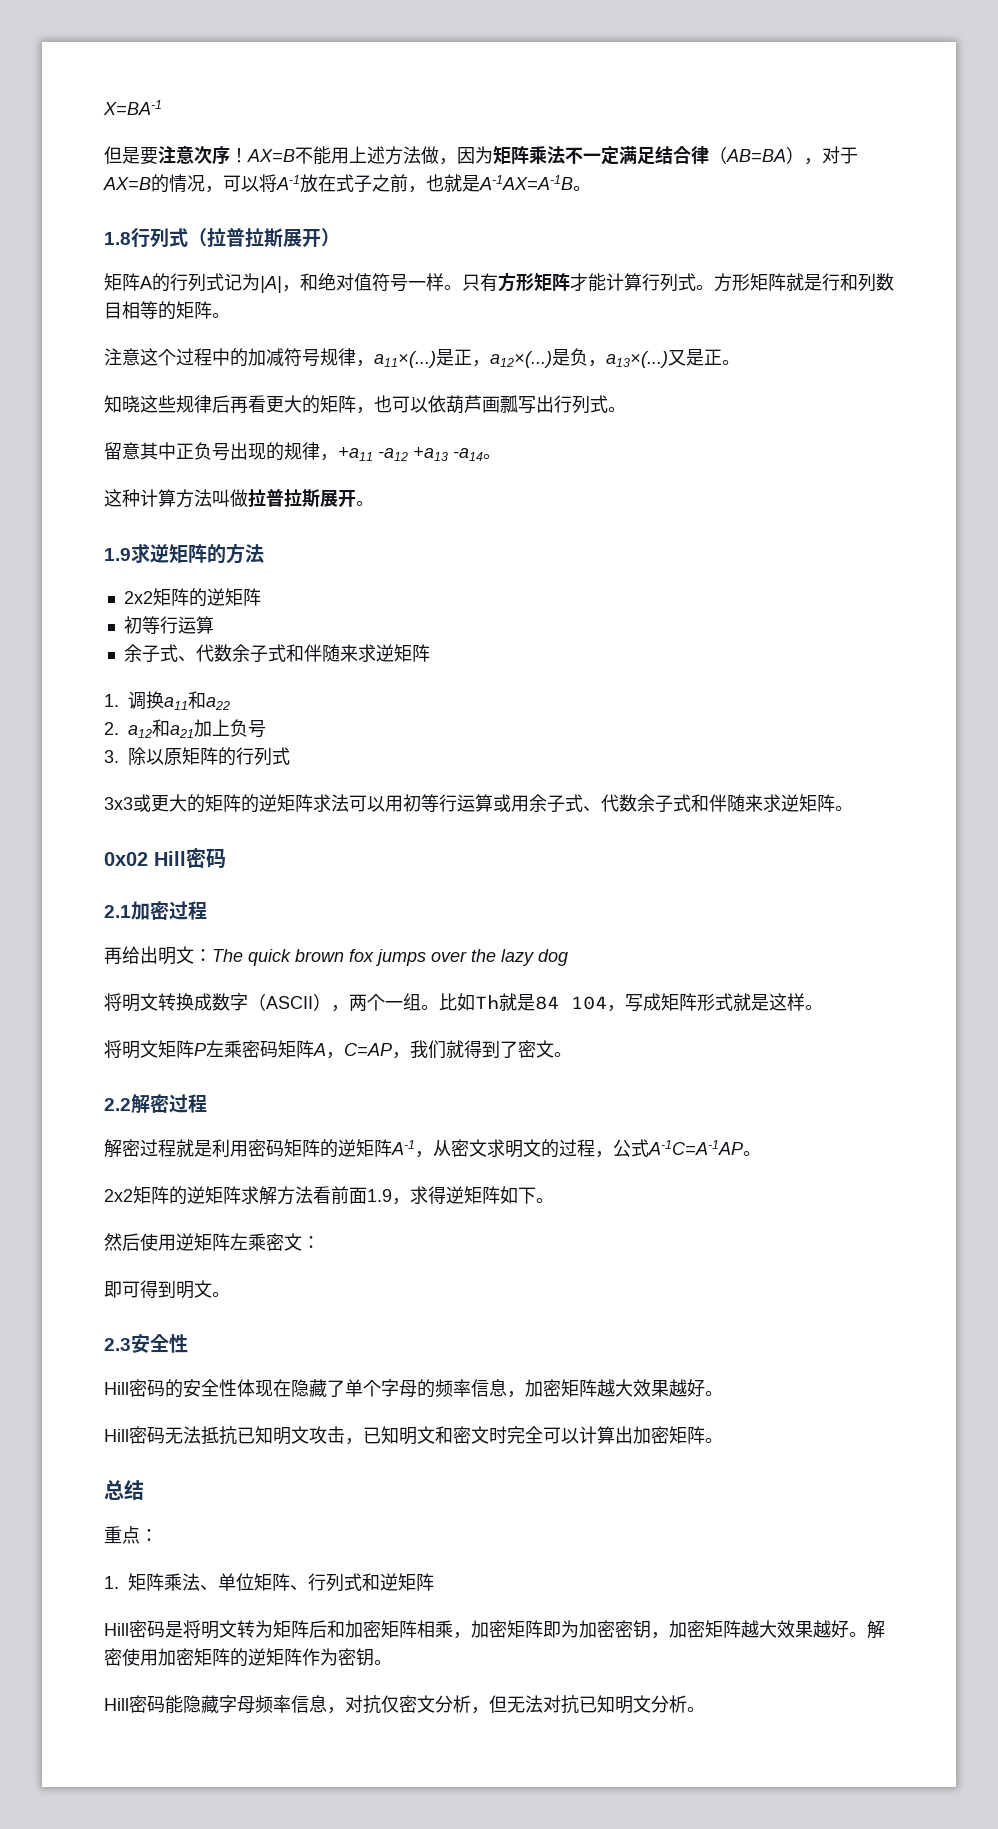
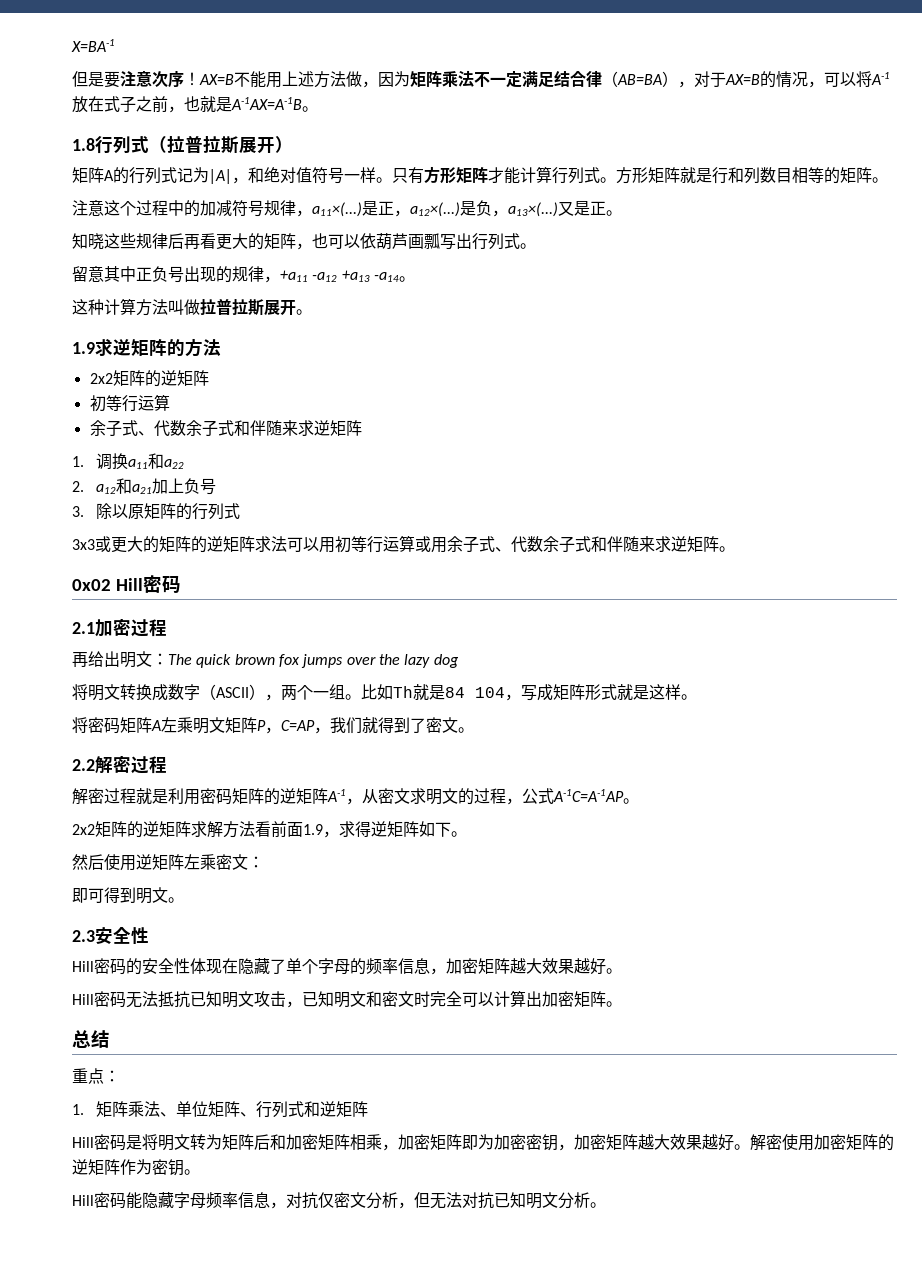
[122,1040,326,1059] 明文矩阵P左乘密码矩阵A -> [88,717,266,734] 密码矩阵A左乘明文矩阵P

